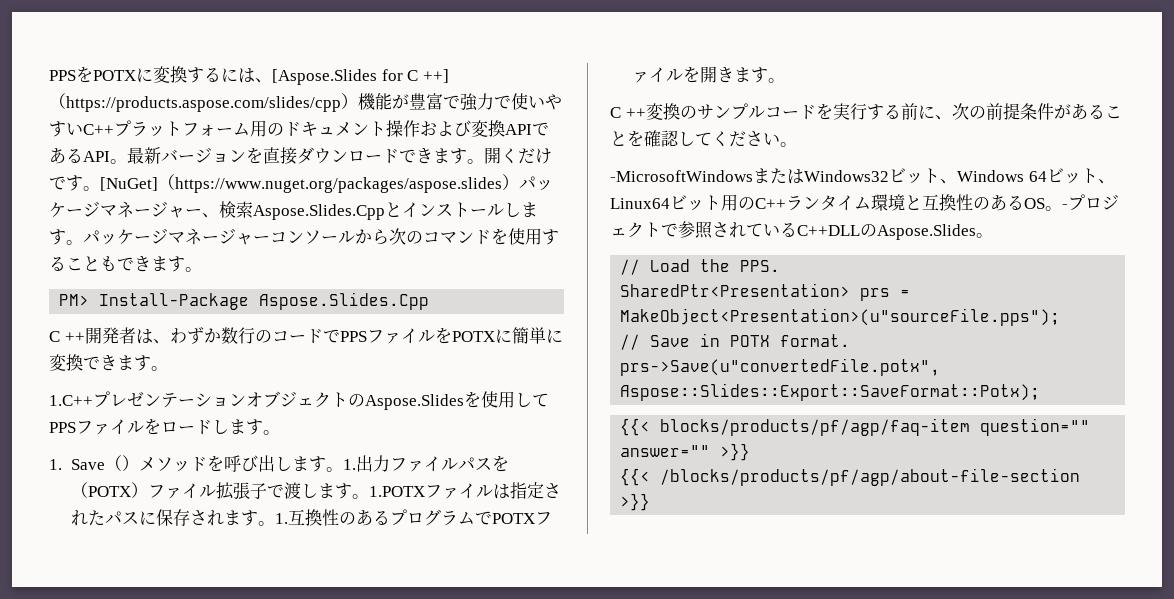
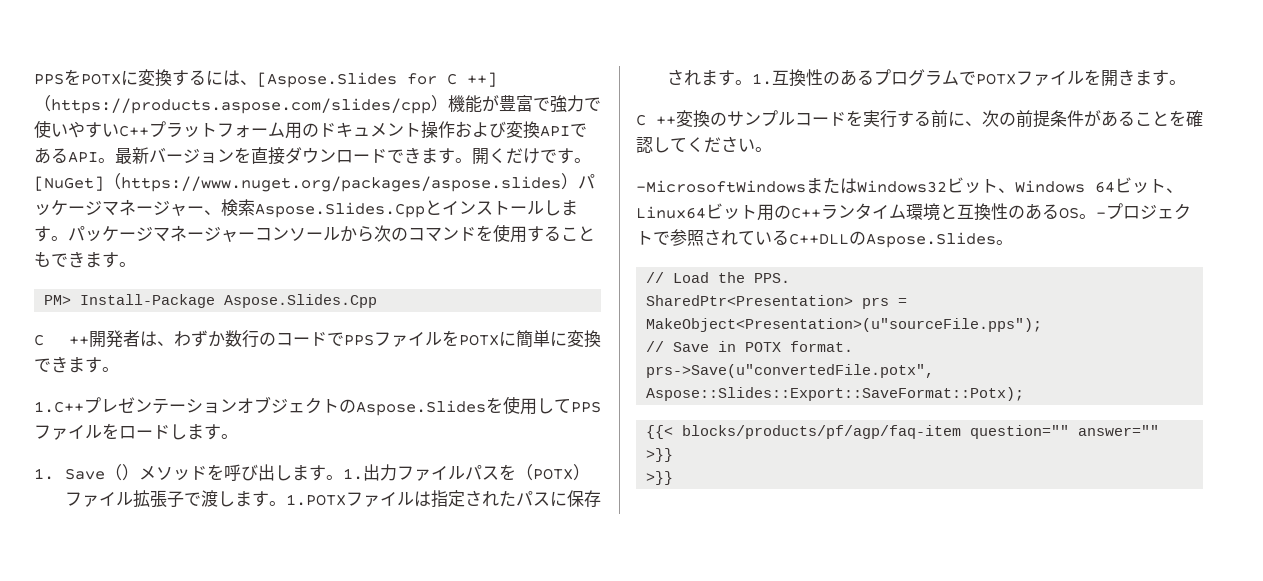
[620,468,1081,486] {{< /blocks/products/pf/agp/about-file-section -> (674, 455) none

